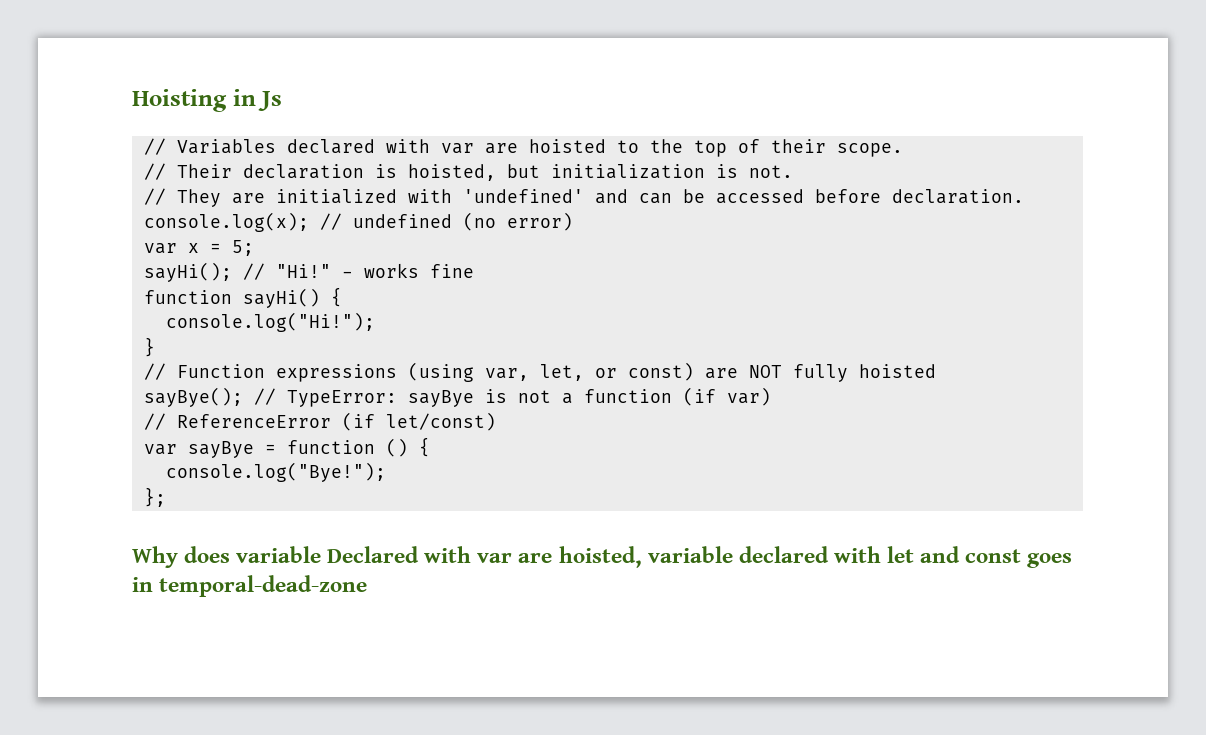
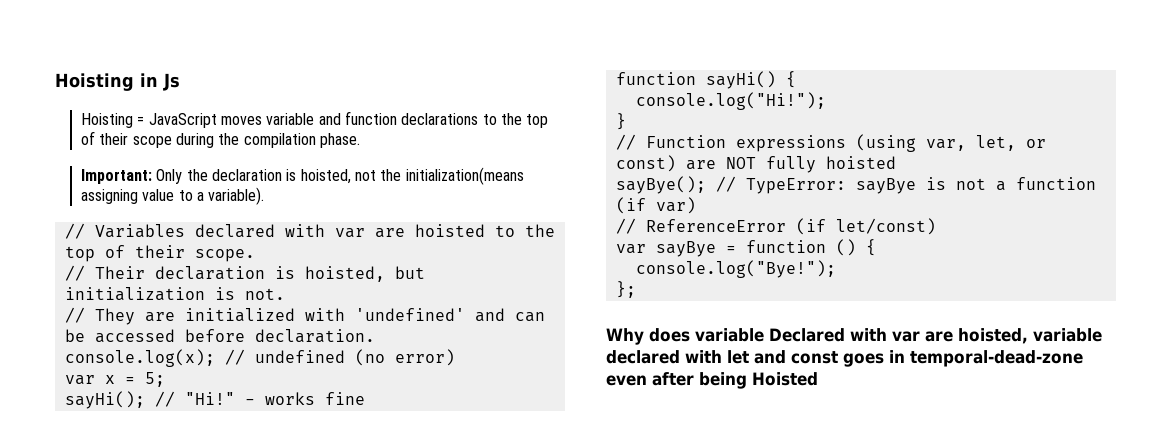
(283, 101) none -> [81,111,549,128] [81,131,360,148] [81,167,524,185] [81,187,265,205] // Hoisting = JavaScript moves variable and function declarations to the top of their scope during the compilation phase. // Important: Only the declaration is hoisted, not the initialization(means assigning value to a variable).
(368, 586) none -> [606,372,818,389] even after being Hoisted

